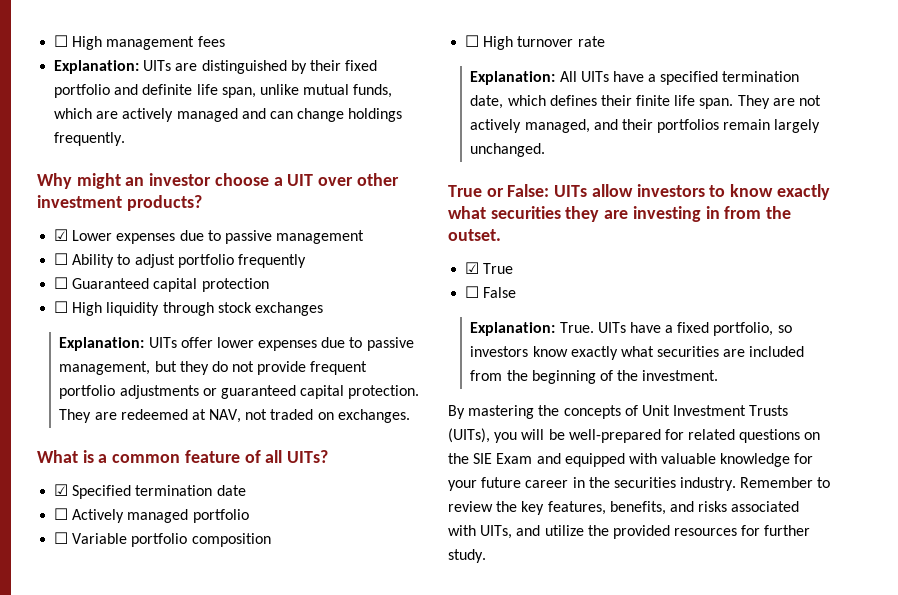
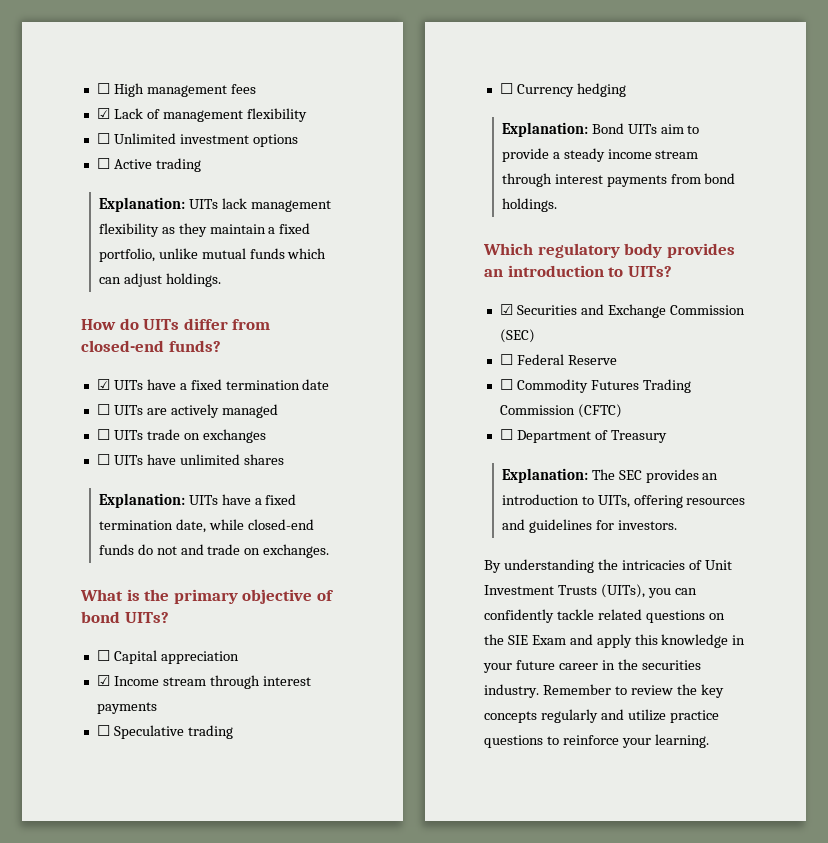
[54,60,378,74] [54,84,393,98] [54,108,403,122] [54,132,126,146] [37,173,399,189] [37,195,202,211] [54,229,365,244] [54,253,306,268] [54,277,269,292] [54,301,323,316] [59,337,414,351] [59,361,368,375] [59,385,420,399] [59,409,410,423] [37,450,329,463] [54,484,246,499] [54,508,249,523] [54,532,271,547] [465,35,605,50] [470,71,800,85] [470,95,822,109] [470,119,821,133] [470,143,546,157] [448,184,830,200] [448,206,792,222] [448,229,501,241] [465,262,514,274] [465,286,517,298] [470,322,792,336] [470,346,805,360] [470,370,719,384] [448,405,621,419] Explanation: UITs are distinguished by their fixed portfolio and definite life span, unlike mutual funds, which are actively managed and can change holdings frequently. // Why might an investor choose a UIT over other investment products? // ☑ Lower expenses due to passive management // ☐ Ability to adjust portfolio frequently // ☐ Guaranteed capital protection // ☐ High liquidity through stock exchanges // Explanation: UITs offer lower expenses due to passive management, but they do not provide frequent portfolio adjustments or guaranteed capital protection. They are redeemed at NAV, not traded on exchanges. // What is a common feature of all UITs? // ☑ Specified termination date // ☐ Actively managed portfolio // ☐ Variable portfolio composition // ☐ High turnover rate // Explanation: All UITs have a specified termination date, which defines their finite life span. They are not actively managed, and their portfolios remain largely unchanged. // True or False: UITs allow investors to know exactly what securities they are investing in from the outset. // ☑ True // ☐ False // Explanation: True. UITs have a fixed portfolio, so investors know exactly what securities are included from the beginning of the investment. // By mastering the concepts -> [96,108,307,122] [96,133,298,147] [96,158,201,172] [98,197,331,212] [98,223,311,237] [98,248,327,262] [98,273,221,287] [81,318,271,330] [81,340,221,352] [96,379,330,390] [96,404,278,418] [96,429,266,443] [96,454,284,465] [98,493,297,508] [98,519,314,533] [98,544,330,558] [80,589,334,604] [81,611,169,623] [96,650,239,664] [96,675,311,689] [96,702,157,714] [96,725,233,739] [499,83,626,97] [501,122,700,137] [501,148,699,162] [501,173,736,187] [501,198,557,212] [483,243,735,258] [484,265,672,277] [499,304,745,318] [499,329,535,343] [499,354,617,365] [499,379,691,393] [499,404,622,418] [499,429,667,443] [501,468,719,483] [501,494,746,508] [501,519,677,533] [484,559,685,573] ☑ Lack of management flexibility // ☐ Unlimited investment options // ☐ Active trading // Explanation: UITs lack management flexibility as they maintain a fixed portfolio, unlike mutual funds which can adjust holdings. // How do UITs differ from closed-end funds? // ☑ UITs have a fixed termination date // ☐ UITs are actively managed // ☐ UITs trade on exchanges // ☐ UITs have unlimited shares // Explanation: UITs have a fixed termination date, while closed-end funds do not and trade on exchanges. // What is the primary objective of bond UITs? // ☐ Capital appreciation // ☑ Income stream through interest payments // ☐ Speculative trading // ☐ Currency hedging // Explanation: Bond UITs aim to provide a steady income stream through interest payments from bond holdings. // Which regulatory body provides an introduction to UITs? // ☑ Securities and Exchange Commission (SEC) // ☐ Federal Reserve // ☐ Commodity Futures Trading Commission (CFTC) // ☐ Department of Treasury // Explanation: The SEC provides an introduction to UITs, offering resources and guidelines for investors. // By understanding the intricacies
[521,429,684,443] will be well-prepared for -> [674,588,697,595] [484,609,594,623] can confidently tackle
[564,453,814,467] equipped with valuable knowledge for -> [596,634,746,648] apply this knowledge in
[547,501,800,515] [448,525,811,539] [448,549,486,563] features, benefits, and risks associated with UITs, and utilize the provided resources for further study. -> [484,709,719,723] [484,734,709,748] concepts regularly and utilize practice questions to reinforce your learning.

